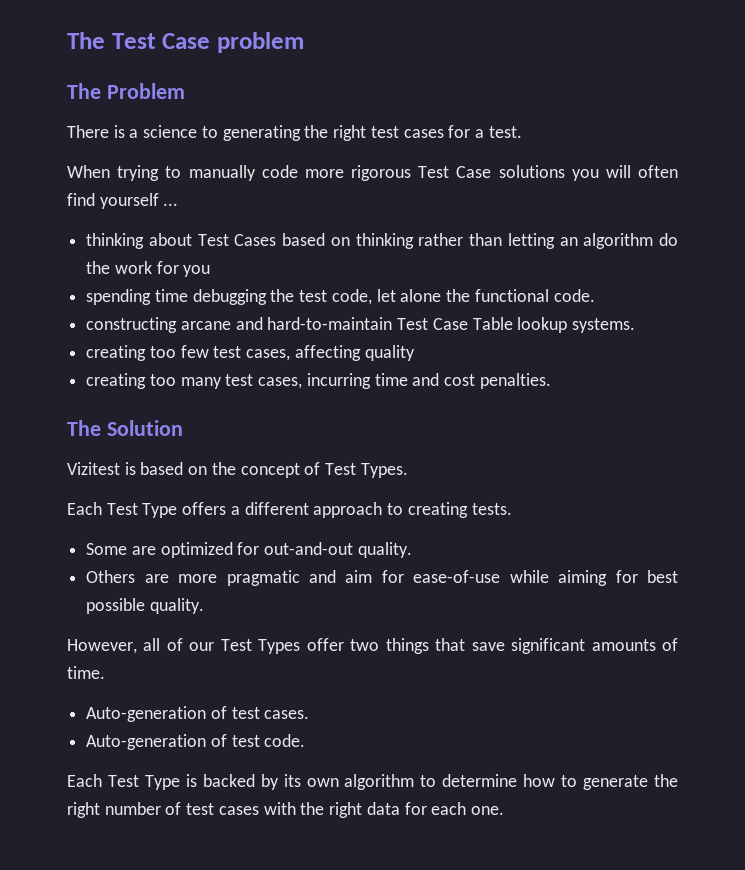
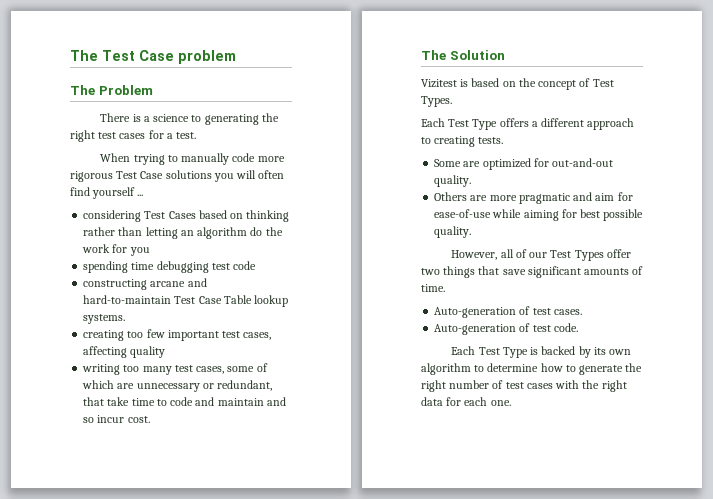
[86,233,192,249] thinking about -> [83,210,142,222] considering
[270,289,595,305] the test code, let alone the functional code. -> [211,261,257,270] test code
(209, 351) none -> [167,330,219,341] important
[86,373,147,389] creating -> [82,364,121,375] writing
[306,373,551,389] incurring time and cost penalties. -> [227,363,268,372] [82,380,273,392] [83,397,286,406] [83,415,150,423] some of which are unnecessary or redundant, that take time to code and maintain and so incur cost.

